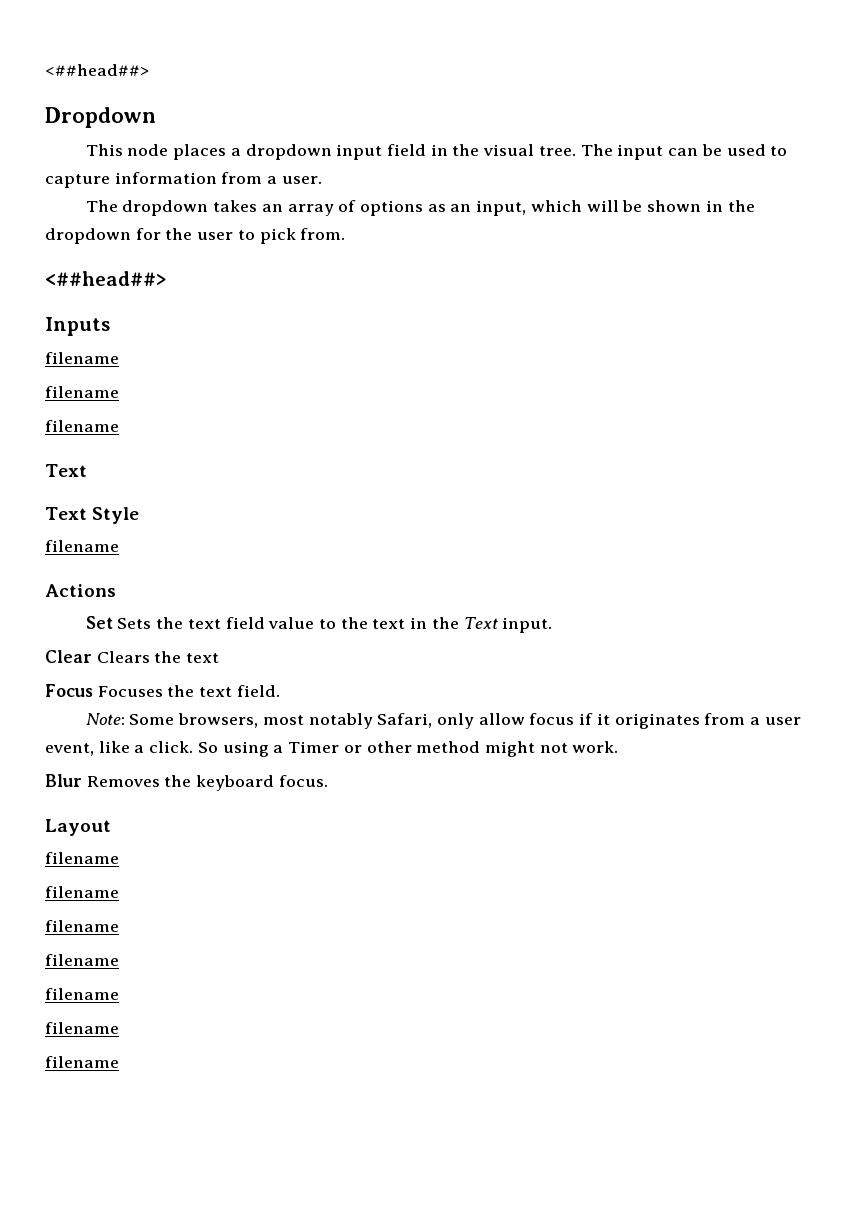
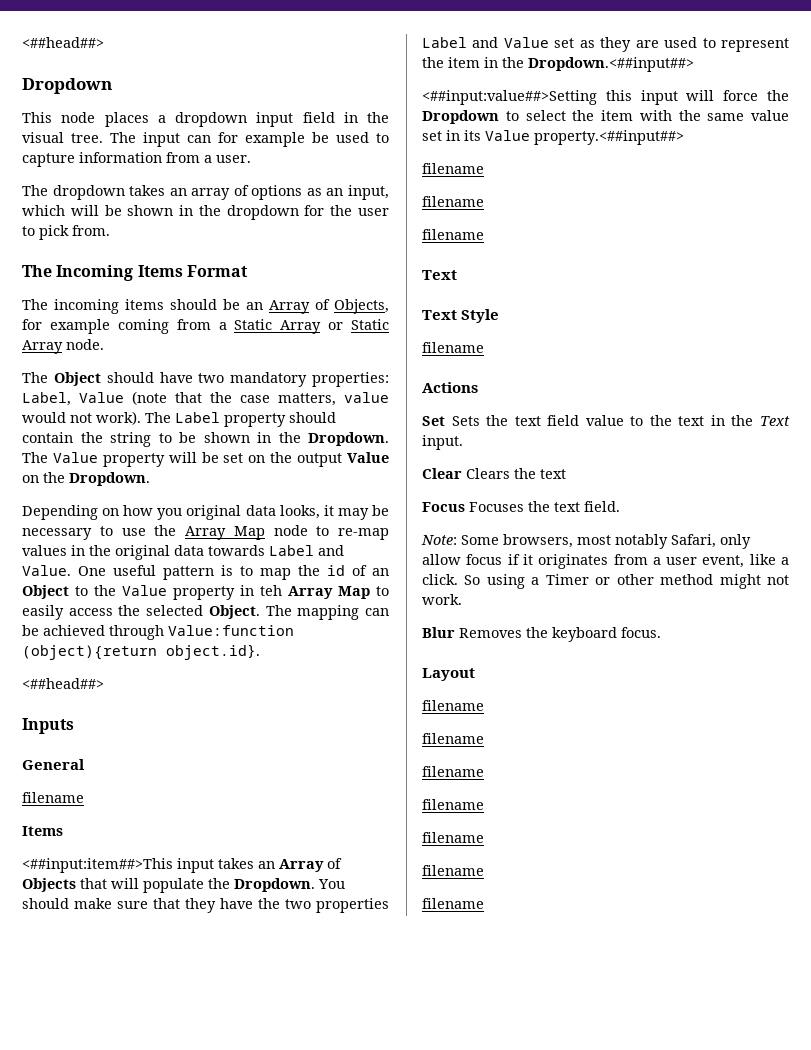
(699, 152) none -> [218,132,305,147] for example
[45,271,167,286] [45,317,110,336] <##head##> // Inputs -> [22,265,248,281] [22,299,389,314] [22,319,389,334] [22,339,104,354] [22,372,389,387] [22,391,389,406] [22,411,336,427] [22,432,389,447] [22,452,389,467] [22,472,150,486] [22,505,389,520] [22,525,389,540] [22,545,344,560] [22,565,389,580] [22,585,389,600] [22,605,389,620] [22,625,294,640] [22,644,260,660] [22,678,104,689] [22,718,74,734] [22,759,85,770] [22,792,84,803] [22,826,63,836] [22,858,342,873] [22,878,345,893] [22,898,389,913] [422,37,790,52] [422,57,694,72] [422,90,789,105] [422,110,789,124] [422,130,684,145] The Incoming Items Format // The incoming items should be an Array of Objects, for example coming from a Static Array or Static Array node. // The Object should have two mandatory properties: Label, Value (note that the case matters, value would not work). The Label property should contain the string to be shown in the Dropdown. The Value property will be set on the output Value on the Dropdown. // Depending on how you original data looks, it may be necessary to use the Array Map node to re-map values in the original data towards Label and Value. One useful pattern is to map the id of an Object to the Value property in teh Array Map to easily access the selected Object. The mapping can be achieved through Value:function (object){return object.id}. // <##head##> // Inputs // General // filename // Items // <##input:item##>This input takes an Array of Objects that will populate the Dropdown. You should make sure that they have the two properties Label and Value set as they are used to represent the item in the Dropdown.<##input##> // <##input:value##>Setting this input will force the Dropdown to select the item with the same value set in its Value property.<##input##>

